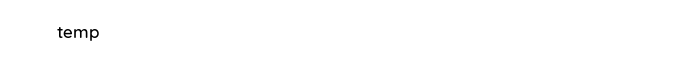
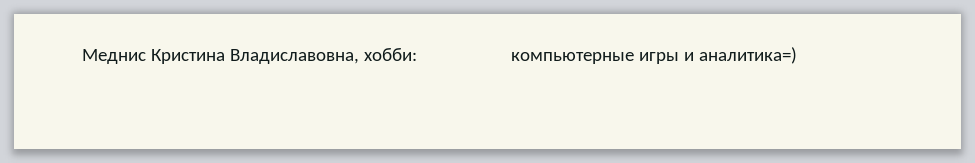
[57,27,99,41] temp -> [82,47,797,64] Меднис Кристина Владиславовна, хобби: компьютерные игры и аналитика=)

